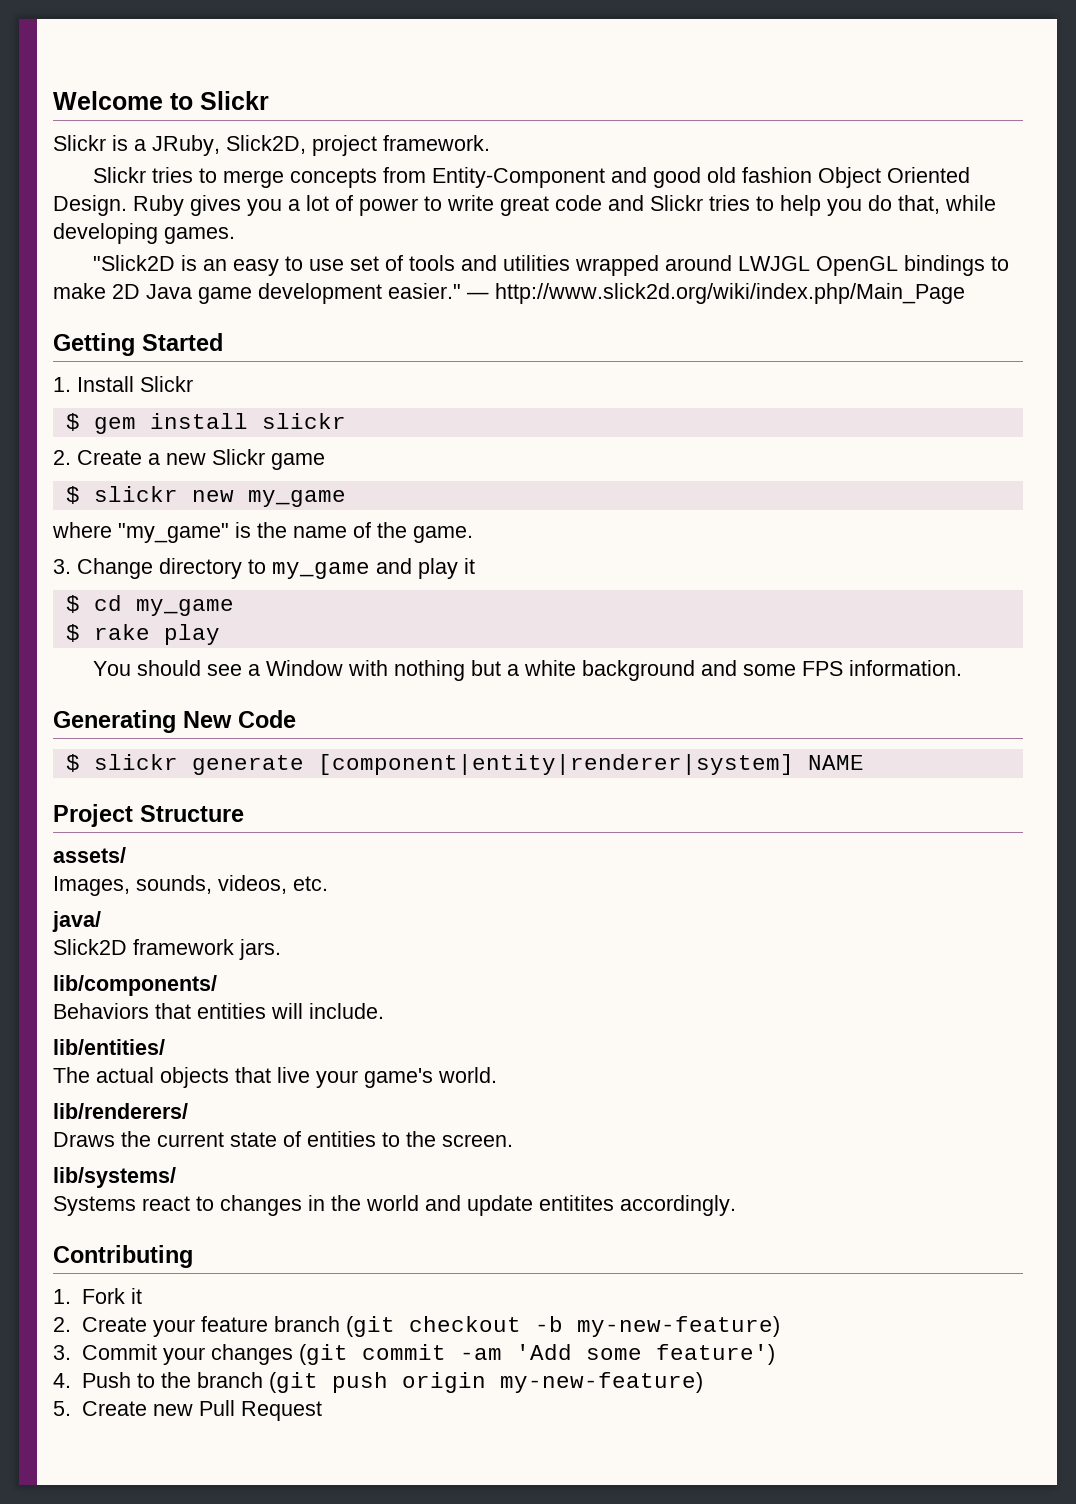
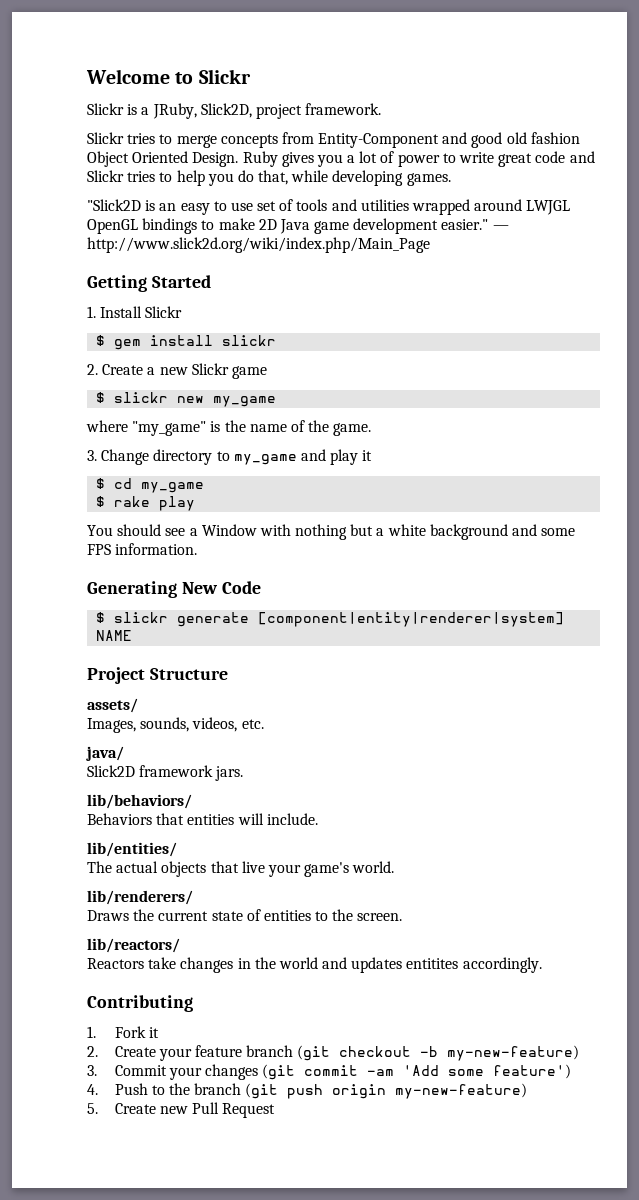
[53,975,217,996] lib/components/ -> [87,794,192,809] lib/behaviors/
[53,1167,176,1188] [53,1196,214,1216] lib/systems/ // Systems react to -> [87,938,180,953] [87,957,177,969] lib/reactors/ // Reactors take
[467,1195,533,1216] update -> [351,957,403,973] updates

